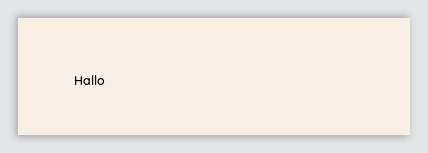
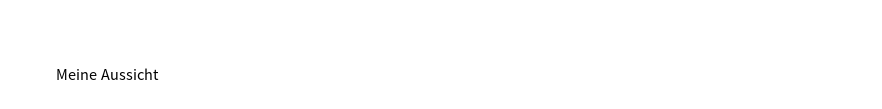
[74,75,105,85] Hallo -> [56,68,159,80] Meine Aussicht

